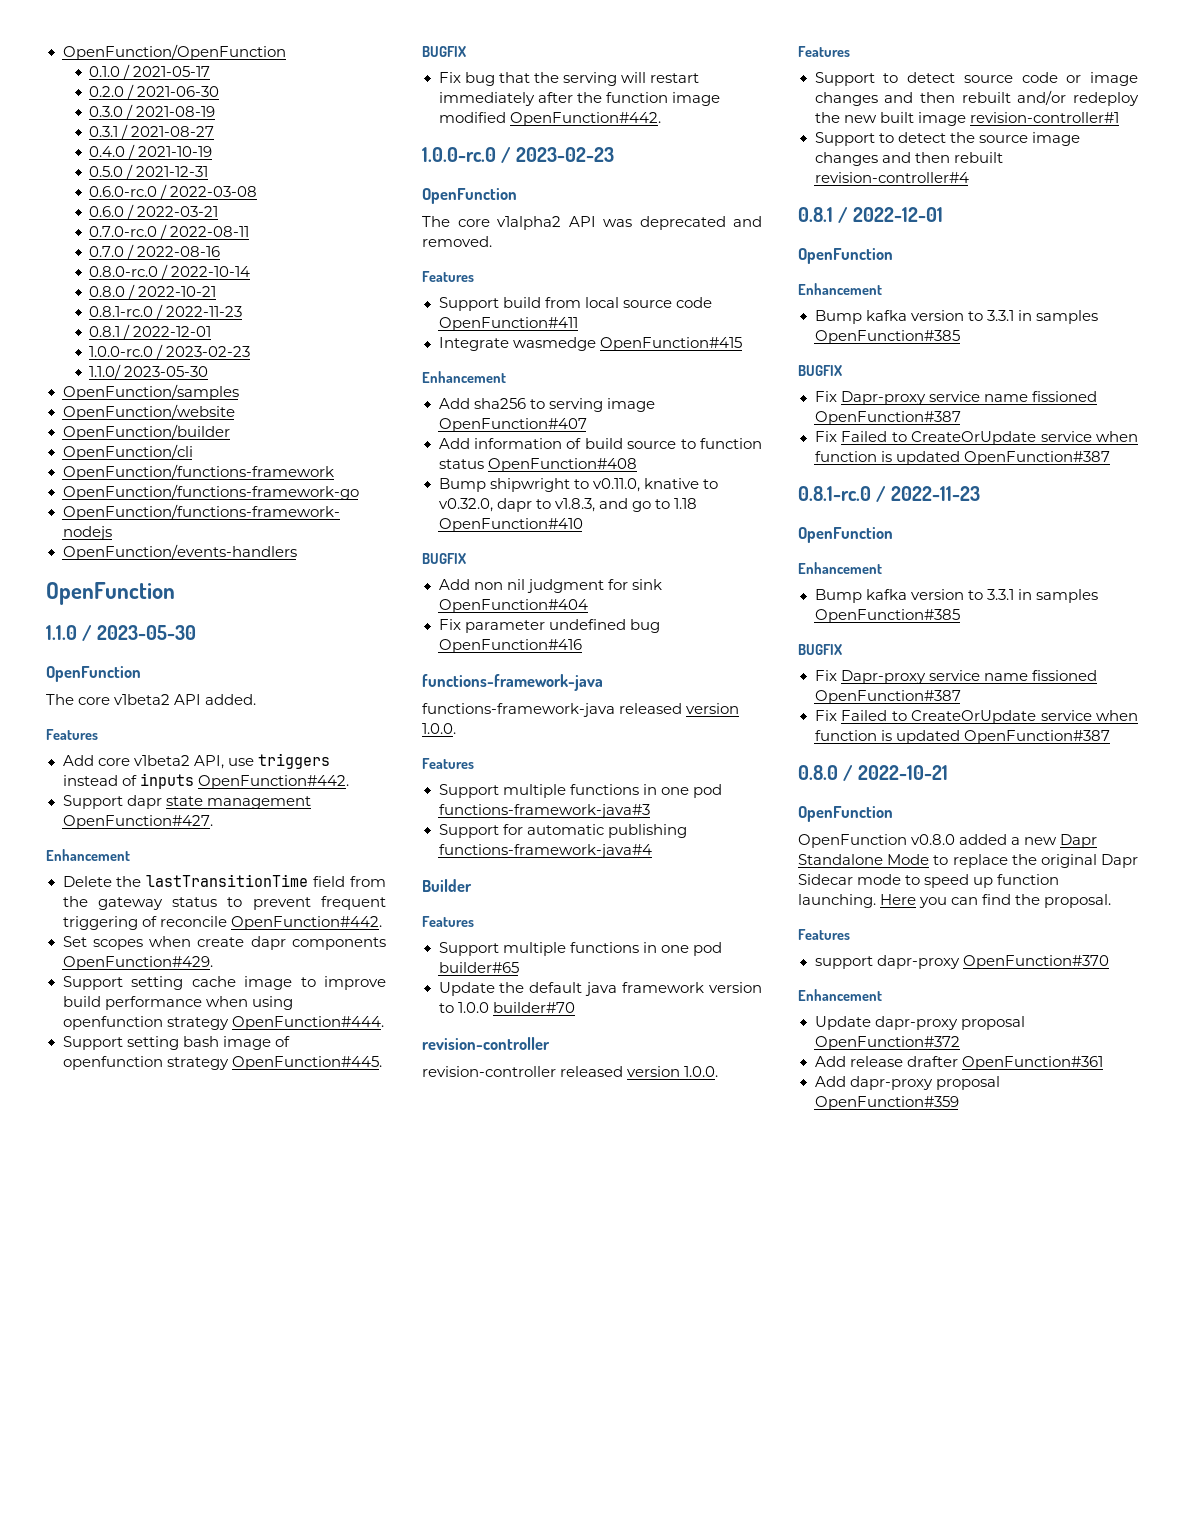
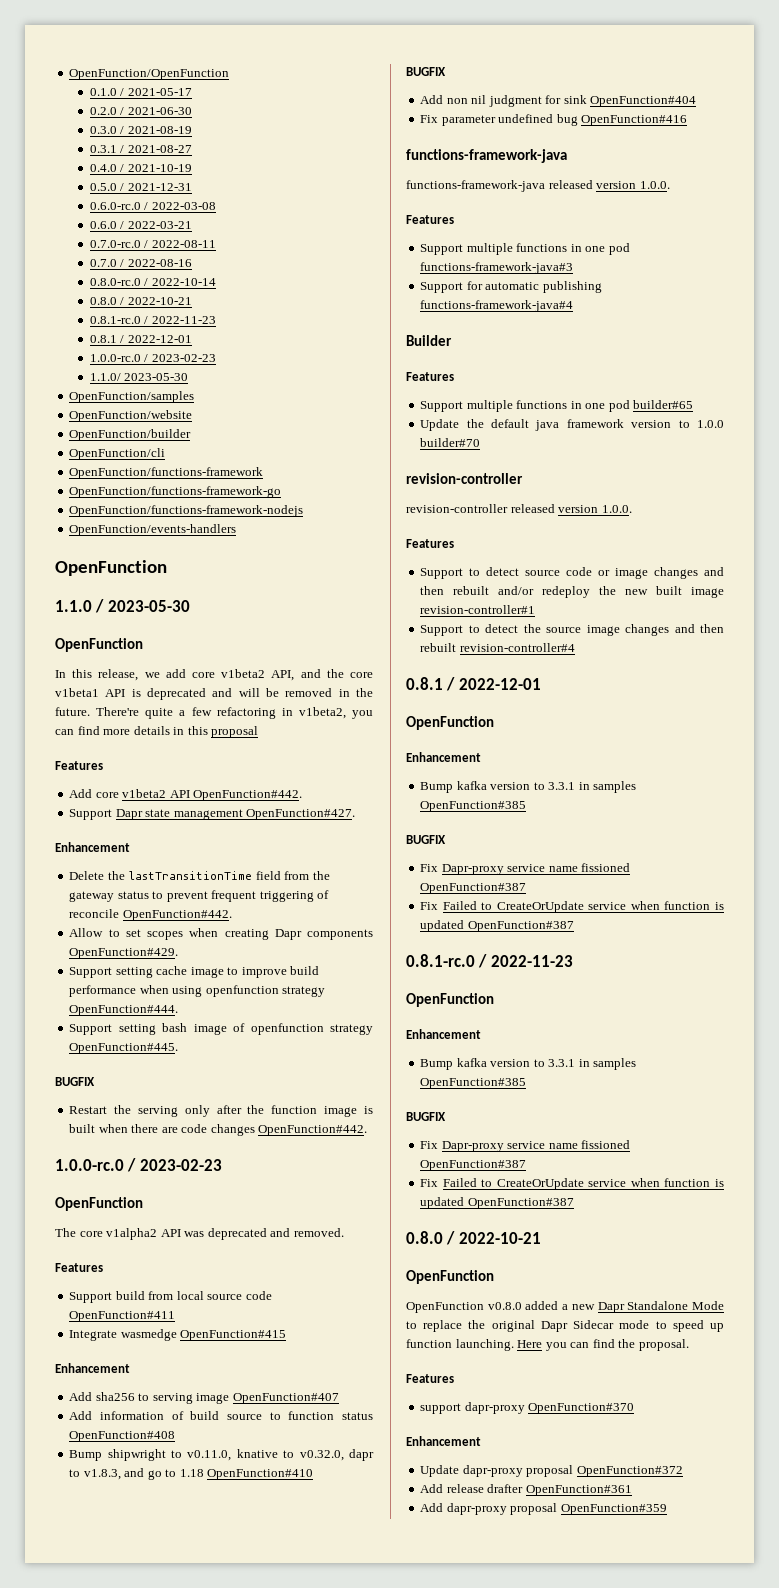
[46,694,257,705] [46,729,98,740] [62,753,330,769] [62,773,194,789] The core v1beta2 API added. // Features // Add core v1beta2 API, use triggers instead of inputs -> [55,669,373,681] [55,688,373,700] [55,707,373,719] [55,726,259,738] [55,761,103,770] [69,789,190,798] In this release, we add core v1beta2 API, and the core v1beta1 API is deprecated and will be removed in the future. There're quite a few refactoring in v1beta2, you can find more details in this proposal // Features // Add core v1beta2 API
[126,795,162,809] dapr -> [115,809,143,820] Dapr
[62,936,286,950] Set scopes when create dapr -> [69,928,302,940] Allow to set scopes when creating Dapr
[438,72,699,86] [438,92,720,106] [438,112,506,123] Fix bug that the serving will restart immediately after the function image modified -> [69,1105,373,1117] [69,1124,255,1136] Restart the serving only after the function image is built when there are code changes

